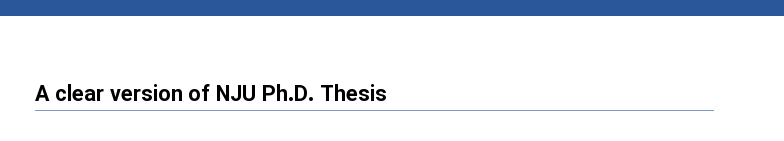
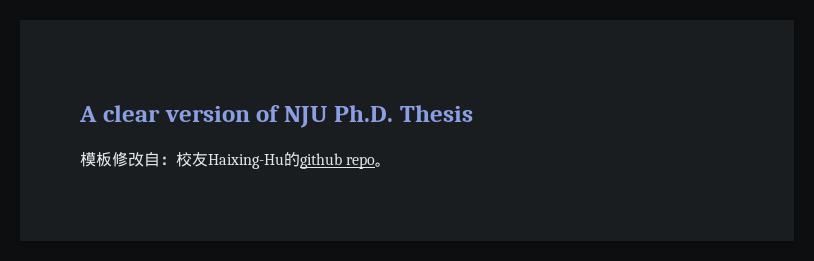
(387, 92) none -> [80,151,392,169] // 模板修改自：校友Haixing-Hu的github repo。

